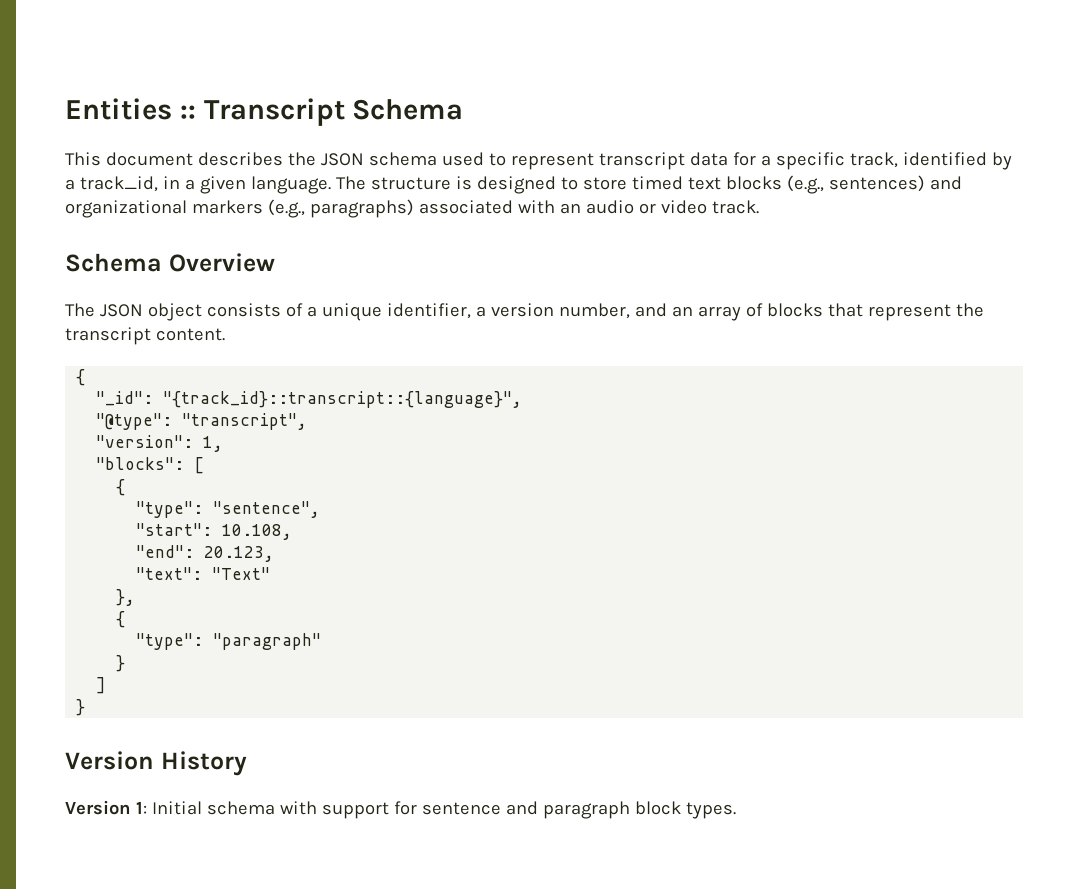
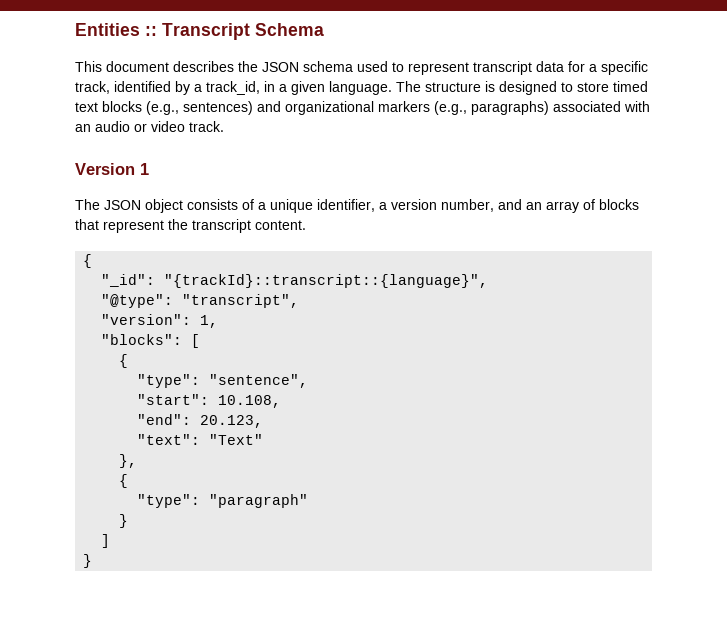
[65,253,275,272] Schema Overview -> [75,163,149,175] Version 1
[163,391,523,408] "{track_id}::transcript::{language}", -> [164,274,489,288] "{trackId}::transcript::{language}",
[65,751,247,776] [65,800,736,819] // Version History // Version 1: Initial schema with support for sentence and paragraph block types. -> (93, 561) none

